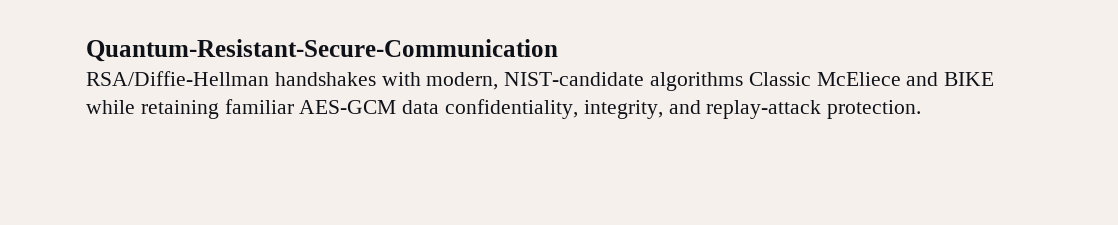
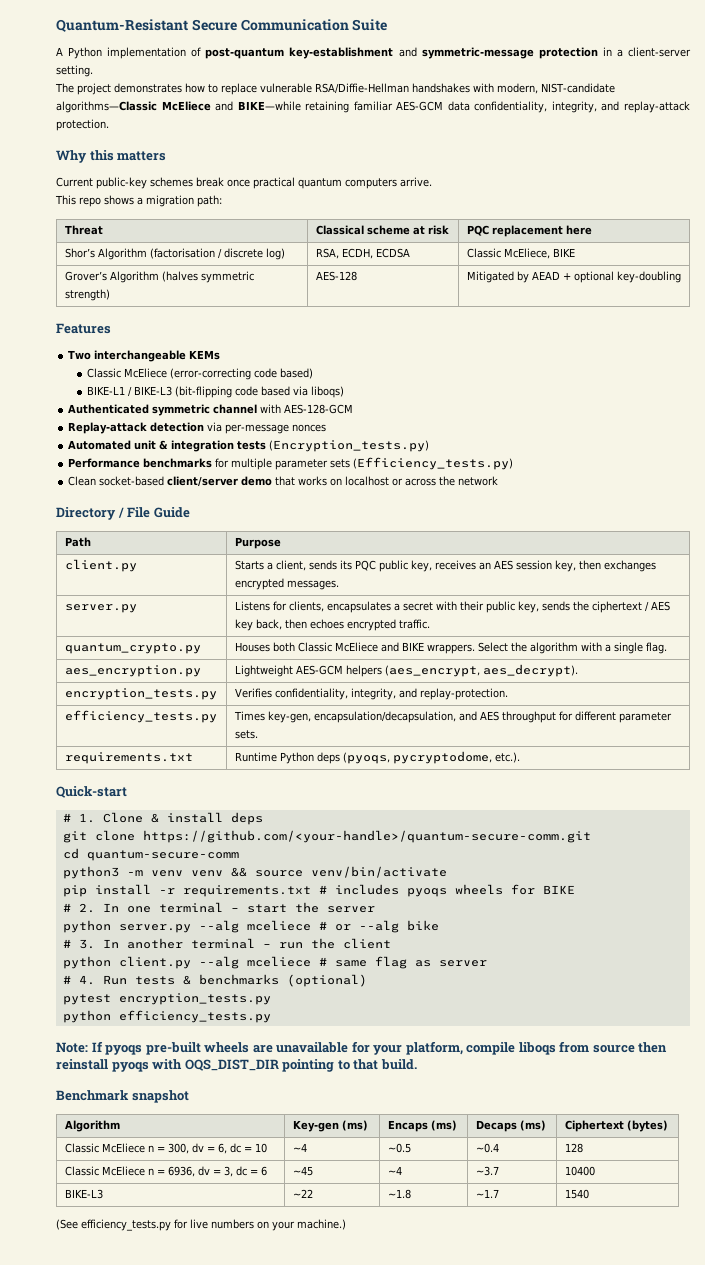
[86,39,558,62] Quantum-Resistant-Secure-Communication // -> [56,19,388,32] [56,47,692,59] [56,65,93,77] [55,83,312,95] Quantum-Resistant Secure Communication Suite // A Python implementation of post-quantum key-establishment and symmetric-message protection in a client-server setting. // The project demonstrates how to replace vulnerable
[650,72,995,91] [86,100,135,114] algorithms Classic McEliece and BIKE while -> [56,101,301,113] algorithms—Classic McEliece and BIKE—while
(922, 109) none -> [56,150,167,163] [56,177,432,189] [55,195,222,207] [64,225,103,235] [315,225,449,235] [466,225,592,237] [64,248,285,260] [315,248,410,259] [466,248,575,259] [64,271,254,283] [64,289,110,301] [315,271,357,281] [466,271,681,283] [56,323,111,334] [68,350,221,362] [87,368,314,380] [87,386,345,398] [68,404,354,416] [68,422,327,434] [68,440,430,452] [68,457,514,470] [68,476,499,487] [56,507,190,520] [64,537,91,547] [234,537,281,549] [64,559,137,572] [234,560,656,572] [234,578,339,590] [64,604,137,613] [234,601,670,613] [234,619,430,631] [64,643,201,654] [234,642,667,654] [64,665,201,677] [234,664,578,677] [64,688,217,700] [234,688,508,700] [64,710,217,723] [233,711,672,723] [234,730,258,739] [64,752,193,764] [234,751,520,764] [56,786,127,798] [62,812,263,825] [62,830,591,843] [62,848,239,861] [62,866,447,879] [62,884,575,897] [62,902,375,913] [62,920,439,933] [62,938,391,949] [62,956,487,969] [62,974,367,987] [62,993,271,1005] [62,1010,271,1023] [56,1041,668,1055] [56,1059,417,1072] [56,1090,189,1103] [64,1120,120,1132] [292,1120,368,1132] [387,1120,457,1132] [475,1120,546,1132] [564,1120,668,1132] [64,1143,267,1154] [292,1143,307,1152] [387,1143,411,1153] [475,1143,499,1153] [564,1143,583,1153] [64,1166,267,1177] [292,1166,313,1176] [387,1166,402,1175] [475,1166,499,1176] [564,1166,595,1176] [64,1189,103,1199] [292,1189,313,1198] [387,1189,411,1199] [475,1189,499,1198] [564,1189,589,1199] [56,1219,346,1231] // Why this matters // Current public-key schemes break once practical quantum computers arrive. // This repo shows a migration path: // Threat | Classical scheme at risk | PQC replacement here // Shor’s Algorithm (factorisation / discrete log) | RSA, ECDH, ECDSA | Classic McEliece, BIKE // Grover’s Algorithm (halves symmetric strength) | AES-128 | Mitigated by AEAD + optional key-doubling // Features // Two interchangeable KEMs // Classic McEliece (error-correcting code based) // BIKE-L1 / BIKE-L3 (bit-flipping code based via liboqs) // Authenticated symmetric channel with AES-128-GCM // Replay-attack detection via per-message nonces // Automated unit & integration tests (Encryption_tests.py) // Performance benchmarks for multiple parameter sets (Efficiency_tests.py) // Clean socket-based client/server demo that works on localhost or across the network // Directory / File Guide // Path | Purpose // client.py | Starts a client, sends its PQC public key, receives an AES session key, then exchanges encrypted messages. // server.py | Listens for clients, encapsulates a secret with their public key, sends the ciphertext / AES key back, then echoes encrypted traffic. // quantum_crypto.py | Houses both Classic McEliece and BIKE wrappers. Select the algorithm with a single flag. // aes_encryption.py | Lightweight AES-GCM helpers (aes_encrypt, aes_decrypt). // encryption_tests.py | Verifies confidentiality, integrity, and replay-protection. // efficiency_tests.py | Times key-gen, encapsulation/decapsulation, and AES throughput for different parameter sets. // requirements.txt | Runtime Python deps (pyoqs, pycryptodome, etc.). // Quick-start // # 1. Clone & install deps // git clone https://github.com/<your-handle>/quantum-secure-comm.git // cd quantum-secure-comm // python3 -m venv venv && source venv/bin/activate // pip install -r requirements.txt # includes pyoqs wheels for BIKE // # 2. In one terminal – start the server // python server.py --alg mceliece # or --alg bike // # 3. In another terminal – run the client // python client.py --alg mceliece # same flag as server // # 4. Run tests & benchmarks (optional) // pytest encryption_tests.py // python efficiency_tests.py // Note: If pyoqs pre-built wheels are unavailable for your platform, compile liboqs from source then reinstall pyoqs with OQS_DIST_DIR pointing to that build. // Benchmark snapshot // Algorithm | Key-gen (ms) | Encaps (ms) | Decaps (ms) | Ciphertext (bytes) // Classic McEliece n = 300, dv = 6, dc = 10 | ~4 | ~0.5 | ~0.4 | 128 // Classic McEliece n = 6936, dv = 3, dc = 6 | ~45 | ~4 | ~3.7 | 10400 // BIKE-L3 | ~22 | ~1.8 | ~1.7 | 1540 // (See efficiency_tests.py for live numbers on your machine.)

